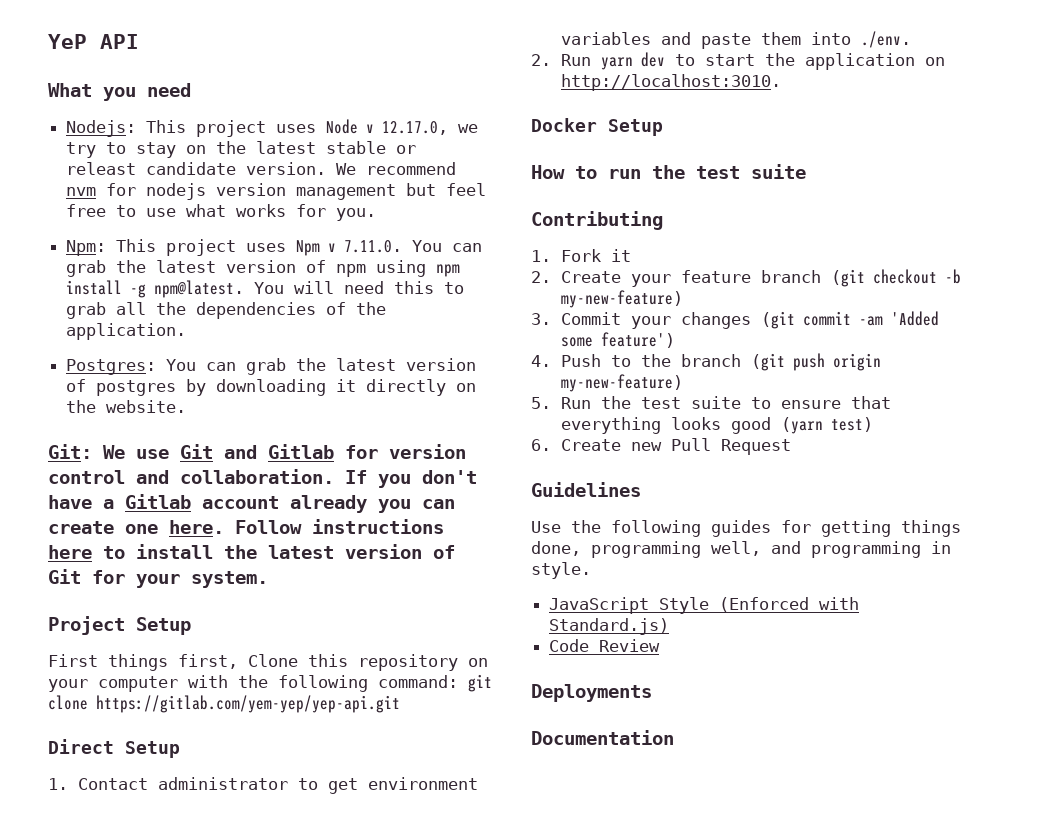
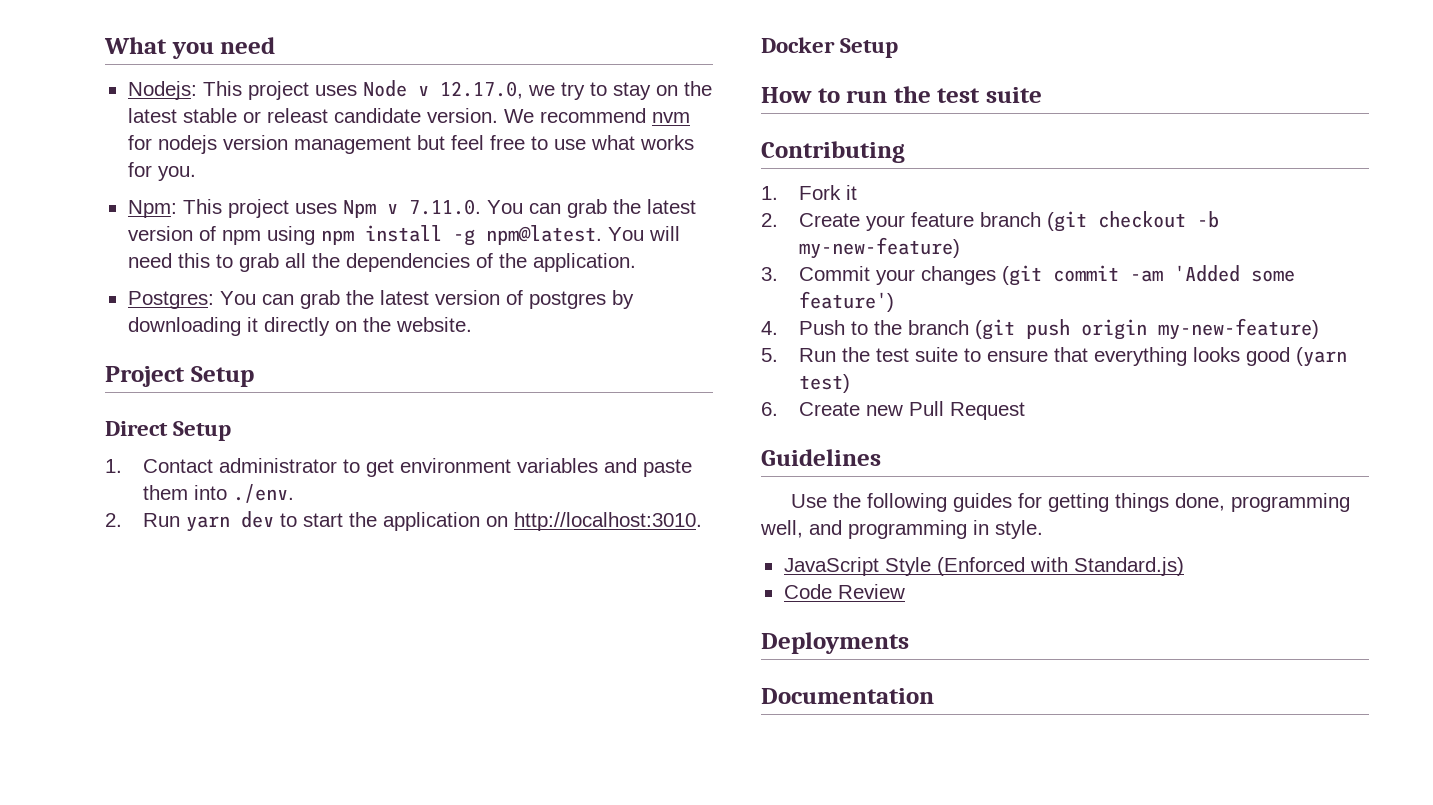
[48,34,139,49] YeP API // -> (104, 45) none
[48,444,466,459] [48,469,477,488] [48,494,455,513] [48,519,444,534] [48,544,455,559] [48,569,268,588] [48,616,191,635] [48,654,488,671] [48,674,492,692] [48,695,400,713] Git: We use Git and Gitlab for version control and collaboration. If you don't have a Gitlab account already you can create one here. Follow instructions here to install the latest version of Git for your system. // Project Setup // First things first, Clone this repository on your computer with the following command: git clone https://gitlab.com/yem-yep/yep-api.git -> [105,366,254,387] Project Setup

